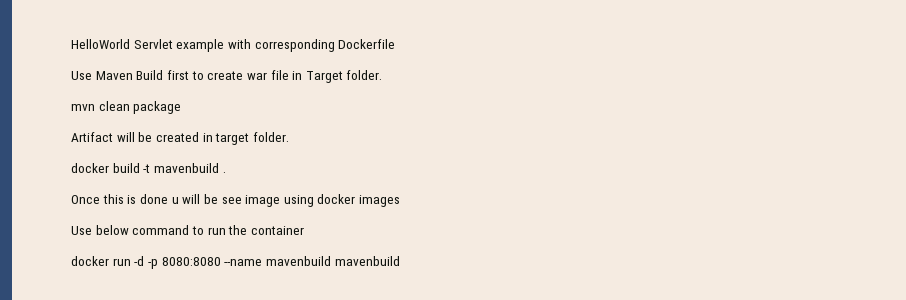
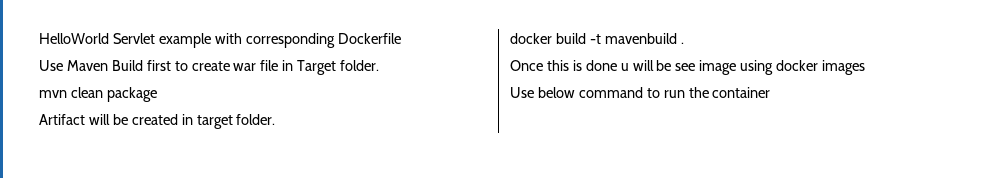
[71,256,400,269] // docker run -d -p 8080:8080 --name mavenbuild mavenbuild -> (771, 92) none

